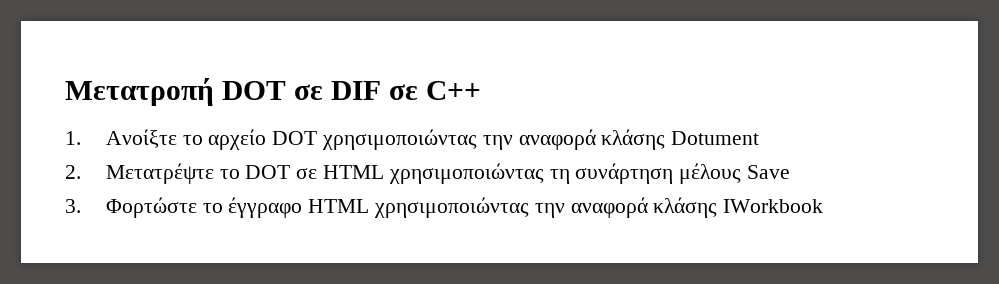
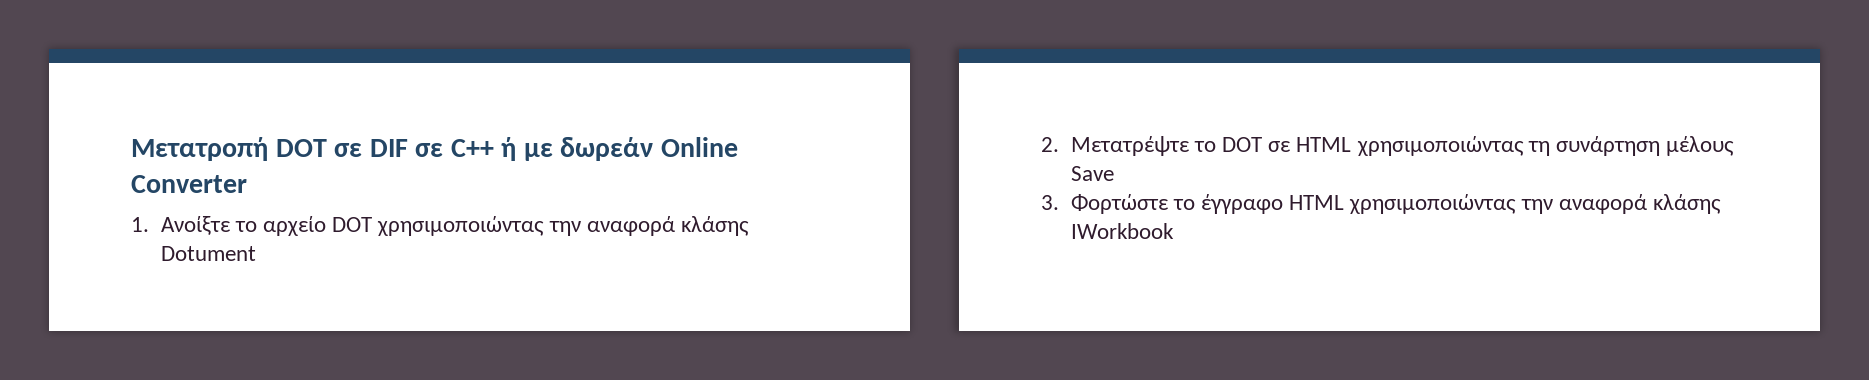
(481, 90) none -> [501,137,739,161] [131,175,247,193] ή με δωρεάν Online Converter

